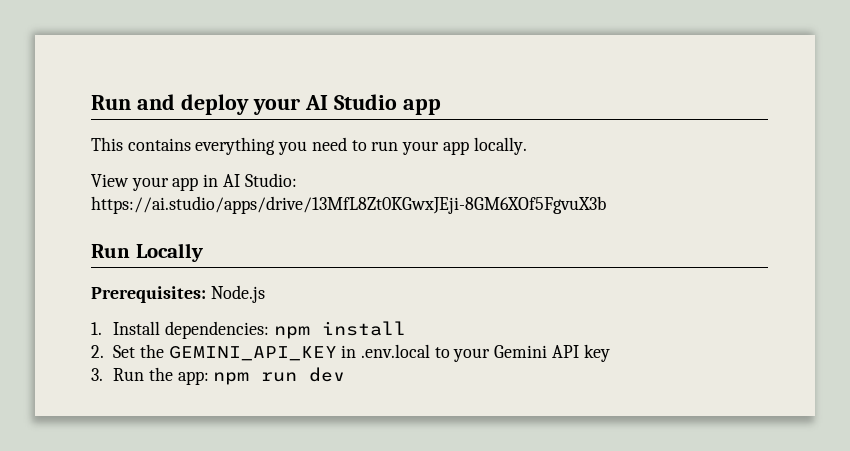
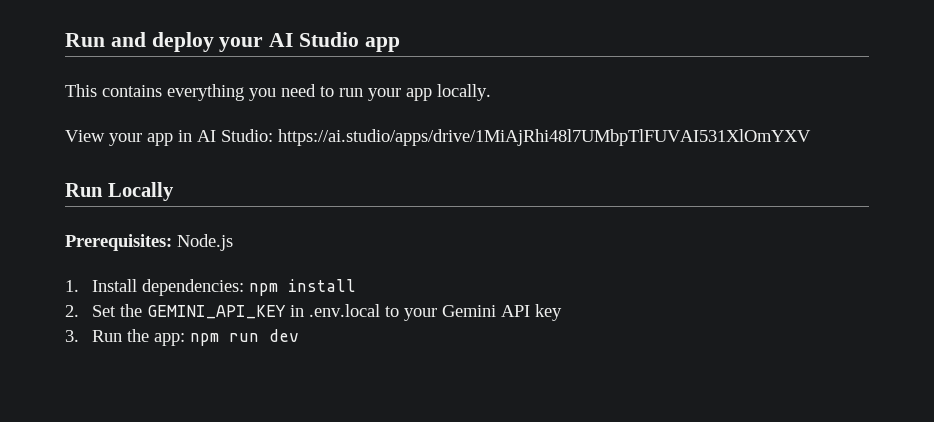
[91,196,606,214] https://ai.studio/apps/drive/13MfL8Zt0KGwxJEji-8GM6XOf5FgvuX3b -> [278,129,811,146] https://ai.studio/apps/drive/1MiAjRhi48l7UMbpTlFUVAI531XlOmYXV

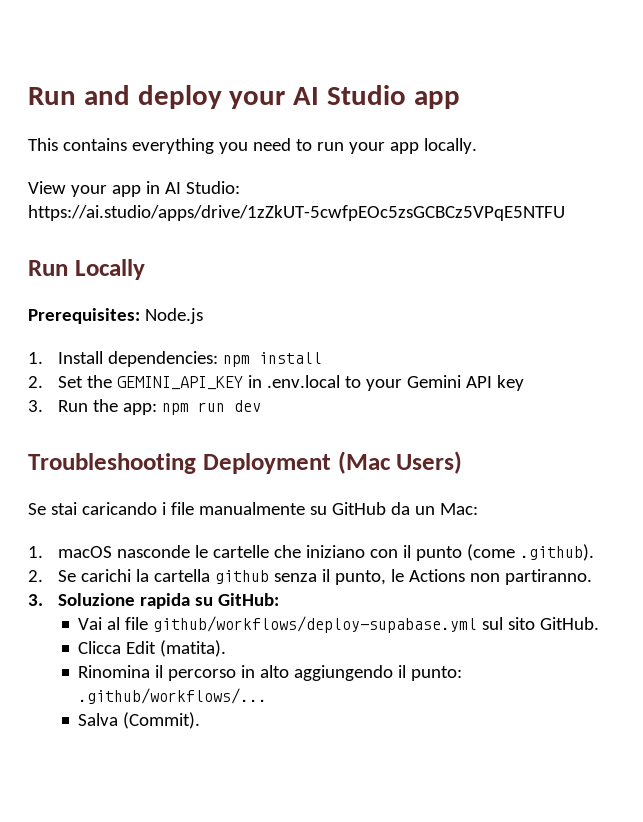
[278,129,811,146] https://ai.studio/apps/drive/1MiAjRhi48l7UMbpTlFUVAI531XlOmYXV -> [28,205,565,221] https://ai.studio/apps/drive/1zZkUT-5cwfpEOc5zsGCBCz5VPqE5NTFU
(300, 335) none -> [28,451,463,474] [28,502,478,515] [28,544,594,561] [28,569,592,585] [28,593,279,609] [78,616,600,633] [78,640,227,657] [78,665,463,681] [78,688,268,704] [78,712,201,729] // Troubleshooting Deployment (Mac Users) // Se stai caricando i file manualmente su GitHub da un Mac: // 1. macOS nasconde le cartelle che iniziano con il punto (come .github). // 2. Se carichi la cartella github senza il punto, le Actions non partiranno. // 3. Soluzione rapida su GitHub: // Vai al file github/workflows/deploy-supabase.yml sul sito GitHub. // Clicca Edit (matita). // Rinomina il percorso in alto aggiungendo il punto: .github/workflows/... // Salva (Commit).

